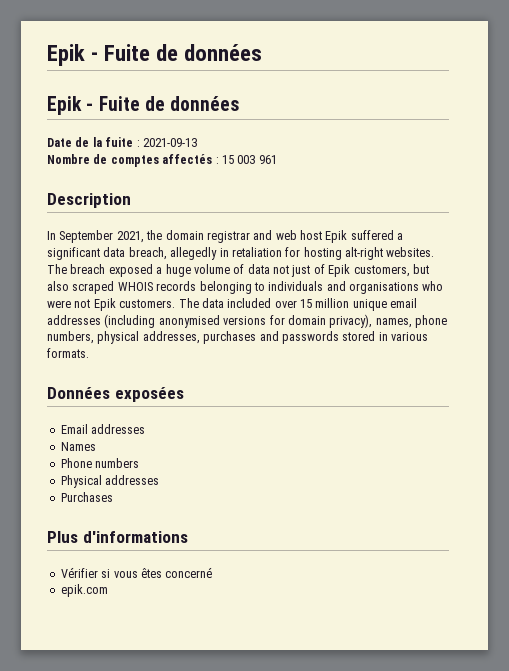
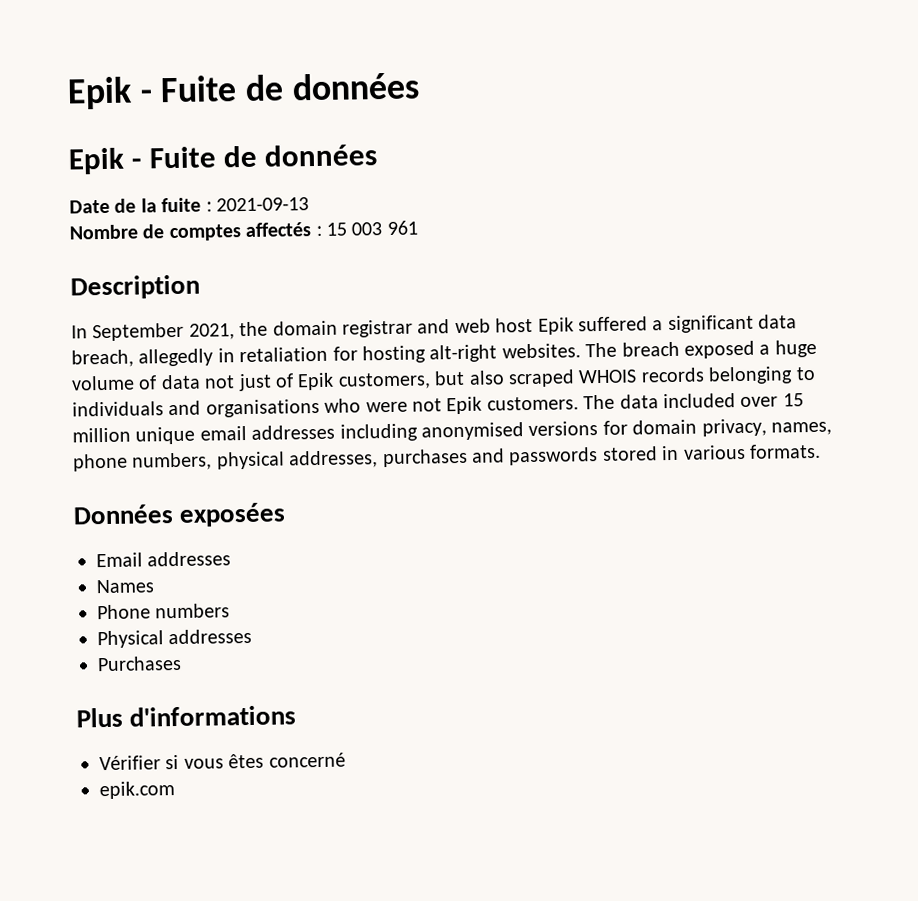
[104,314,156,328] (including -> [339,423,418,442] including
[329,314,373,328] privacy), -> [701,418,767,437] privacy,

